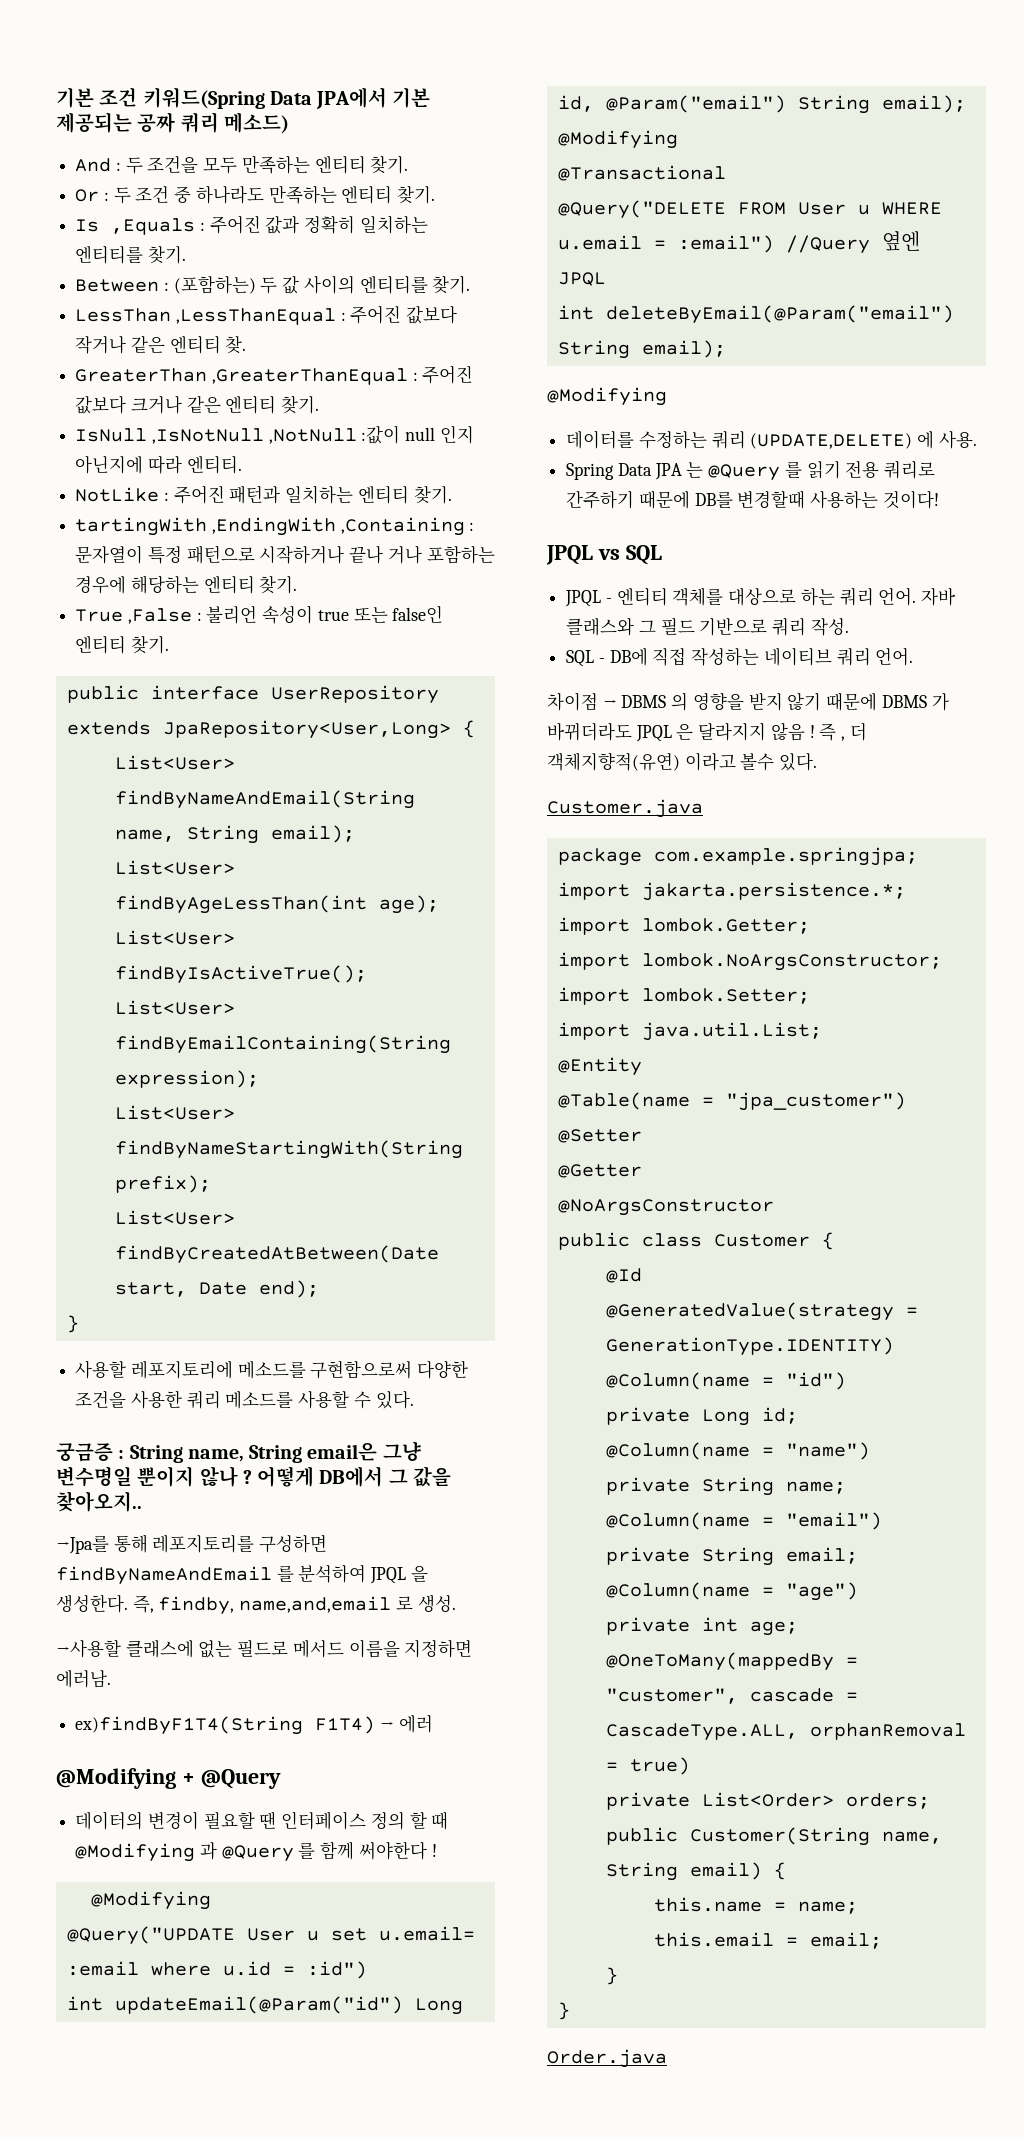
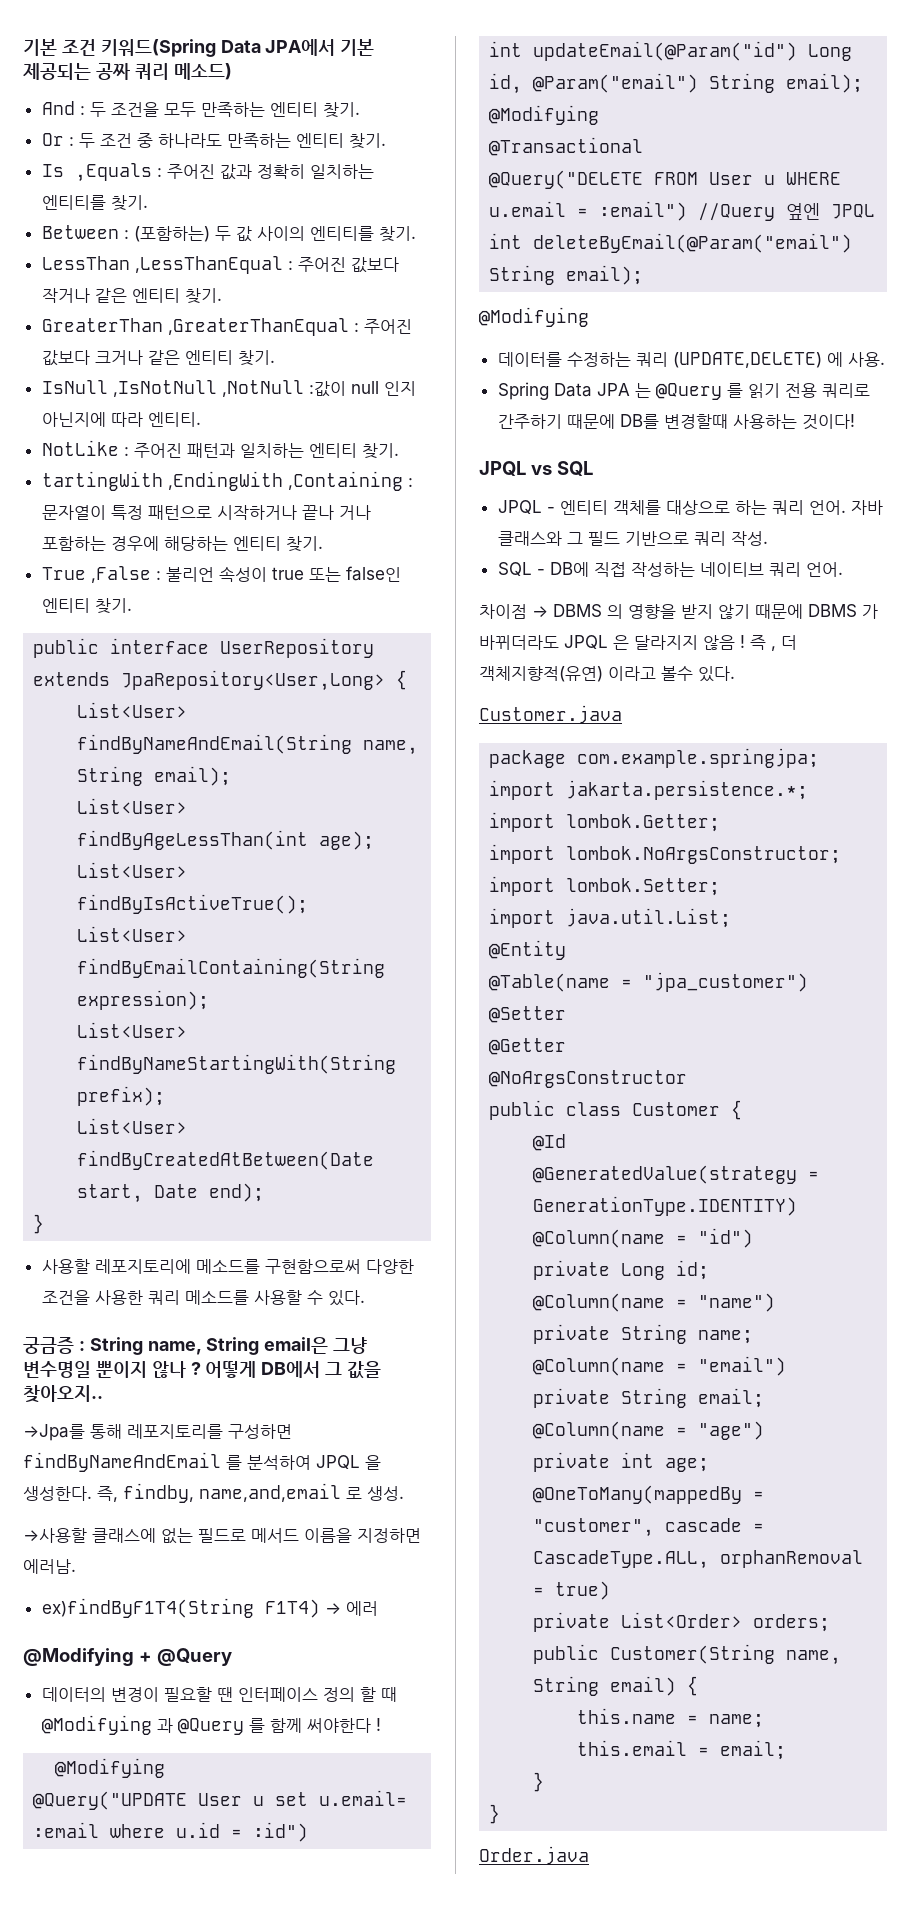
[225,335,247,354] 찾. -> [184,288,222,304] 찾기.

